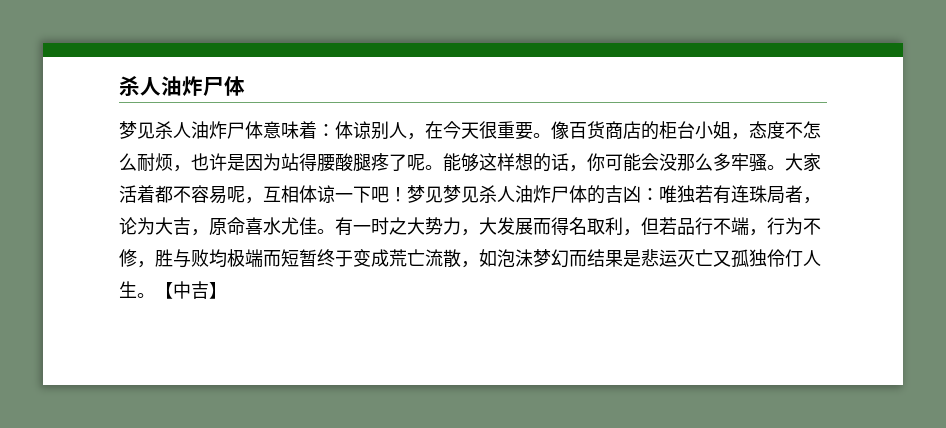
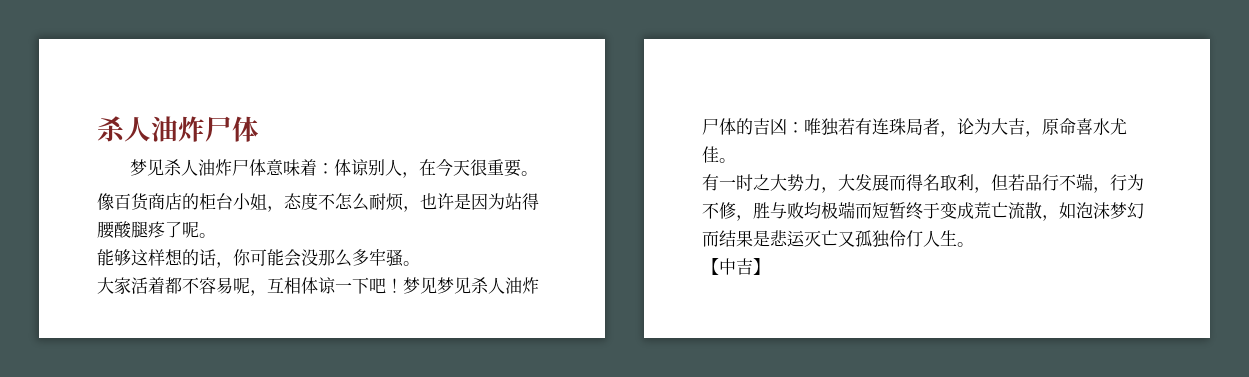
(551, 135) none -> (539, 173) //
(443, 167) none -> (216, 235) //
(785, 167) none -> (420, 263) //
(335, 231) none -> (736, 160) //
(155, 295) none -> (974, 244) //

